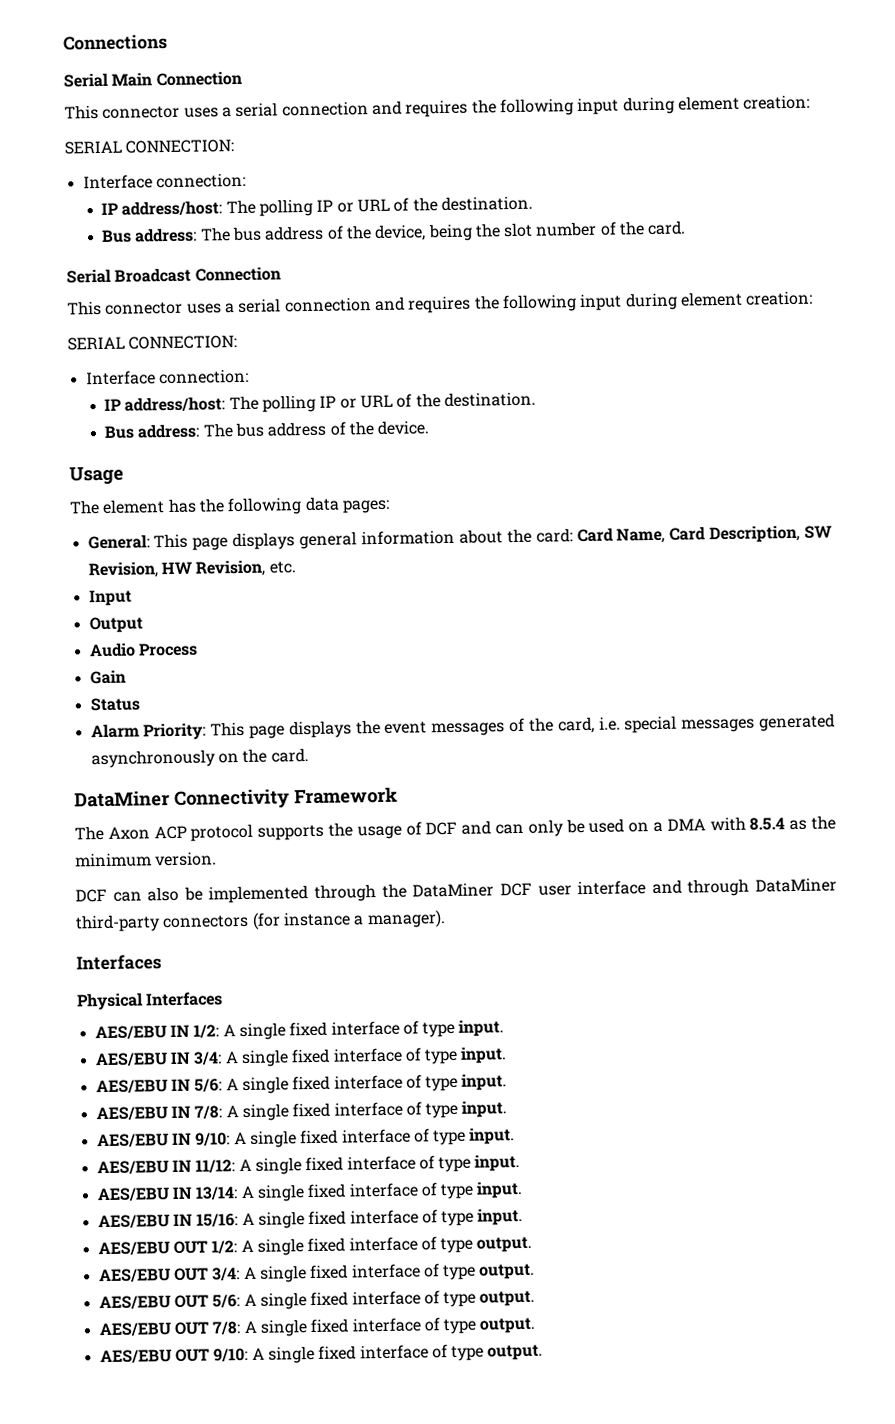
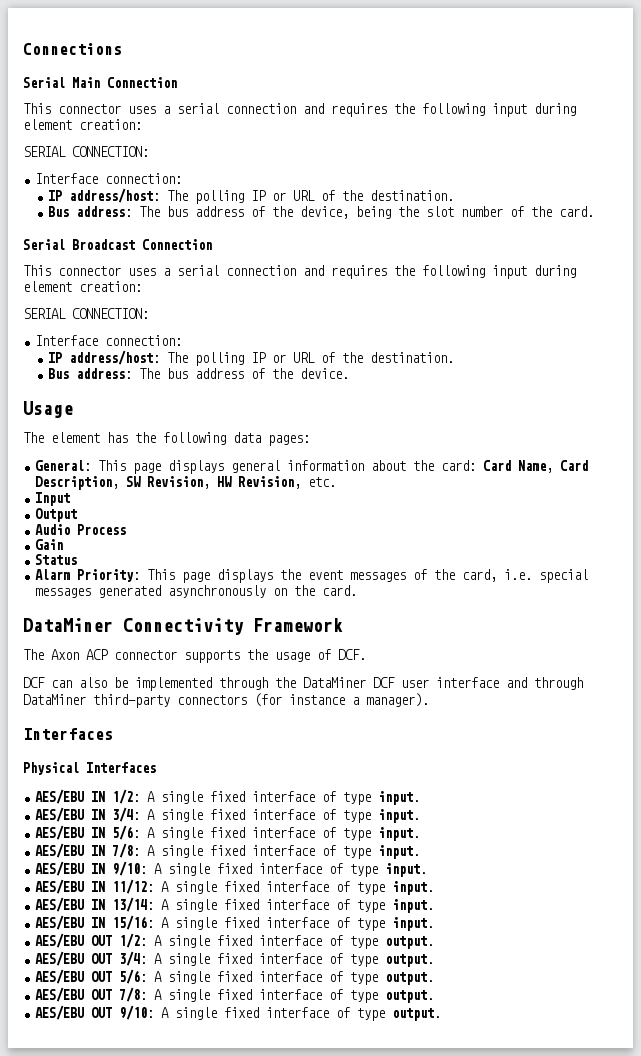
[190,823,254,842] protocol -> [114,650,177,660] connector
[425,815,836,837] [75,851,218,868] DCF and can only be used on a DMA with 8.5.4 as the minimum version. -> [338,649,366,660] DCF.

